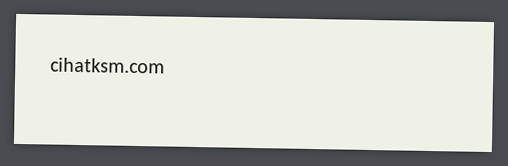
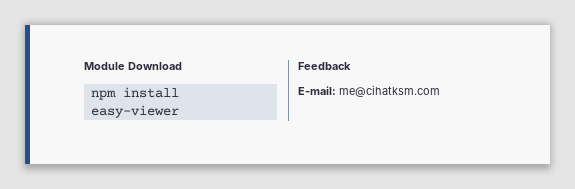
[50,57,165,74] cihatksm.com -> [84,62,182,70] [90,87,179,100] [90,105,179,118] [298,62,351,70] [298,85,440,97] Module Download // npm install easy-viewer // Feedback // E-mail: me@cihatksm.com

